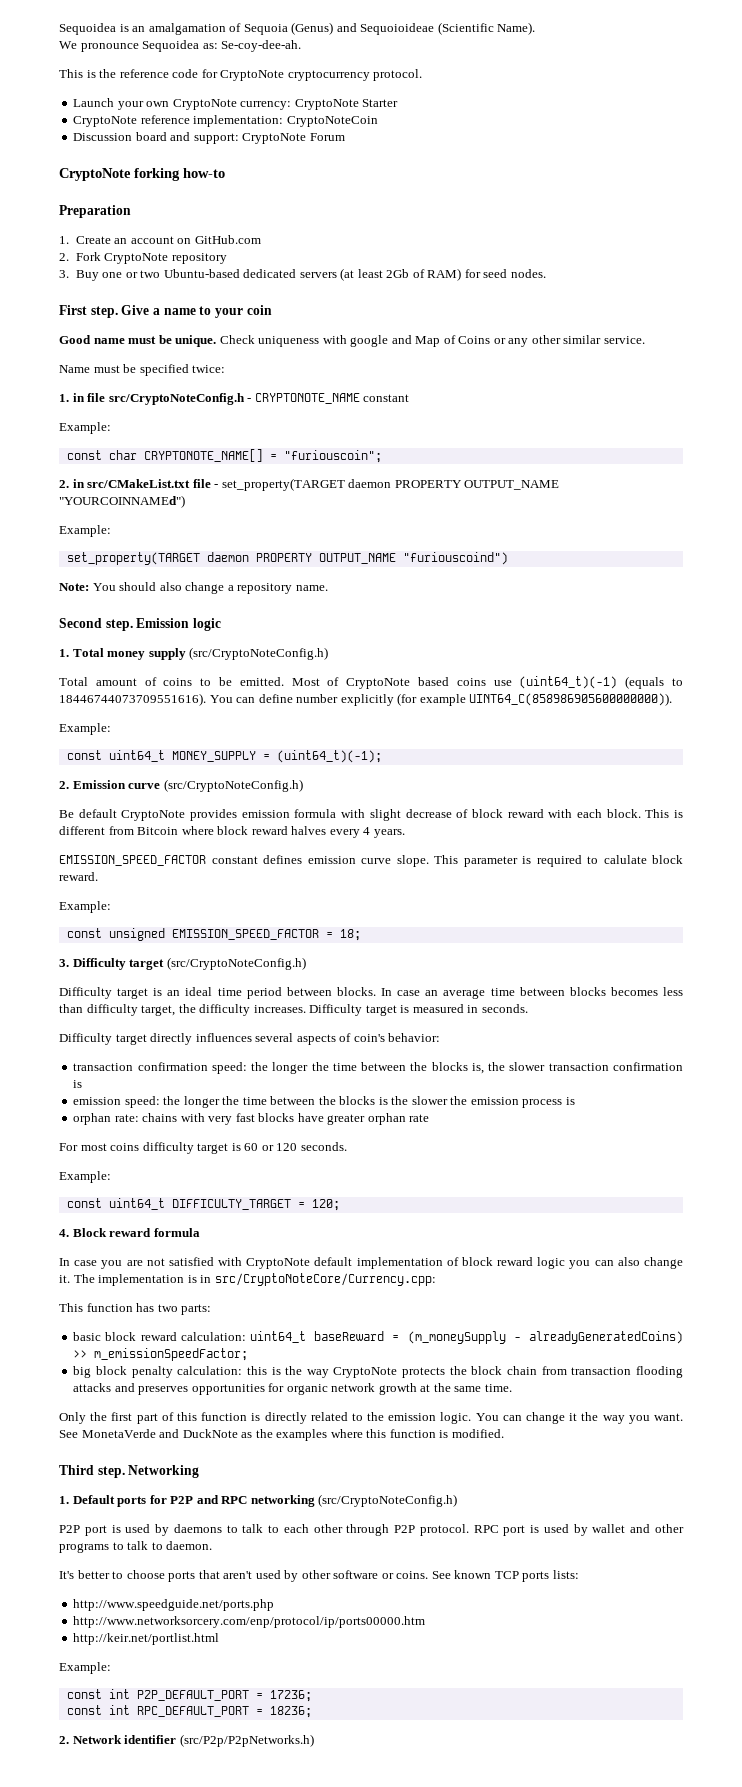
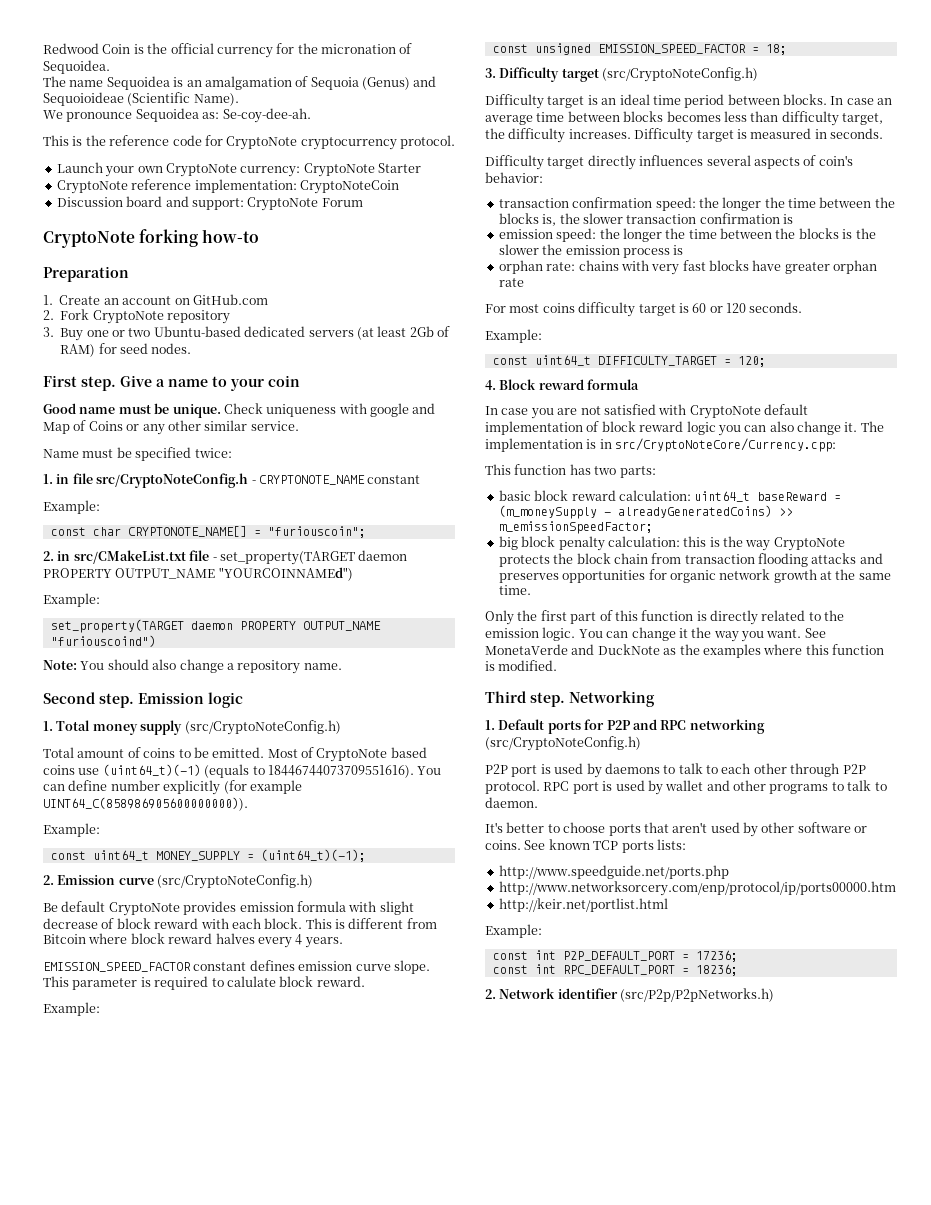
(59, 29) none -> [43,43,413,58] [43,60,110,74] [43,76,104,87] Redwood Coin is the official currency for the micronation of Sequoidea. // The name

